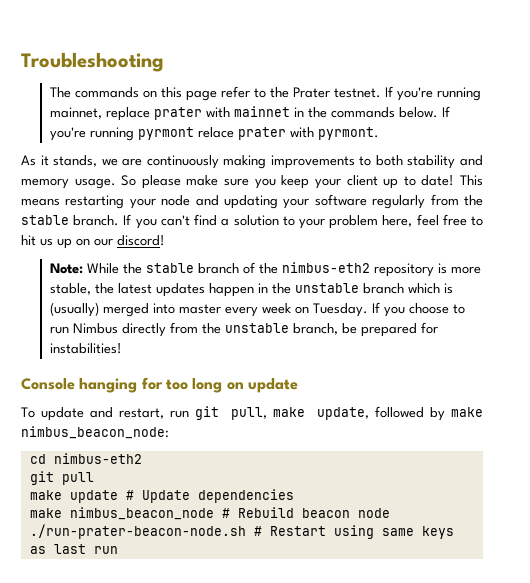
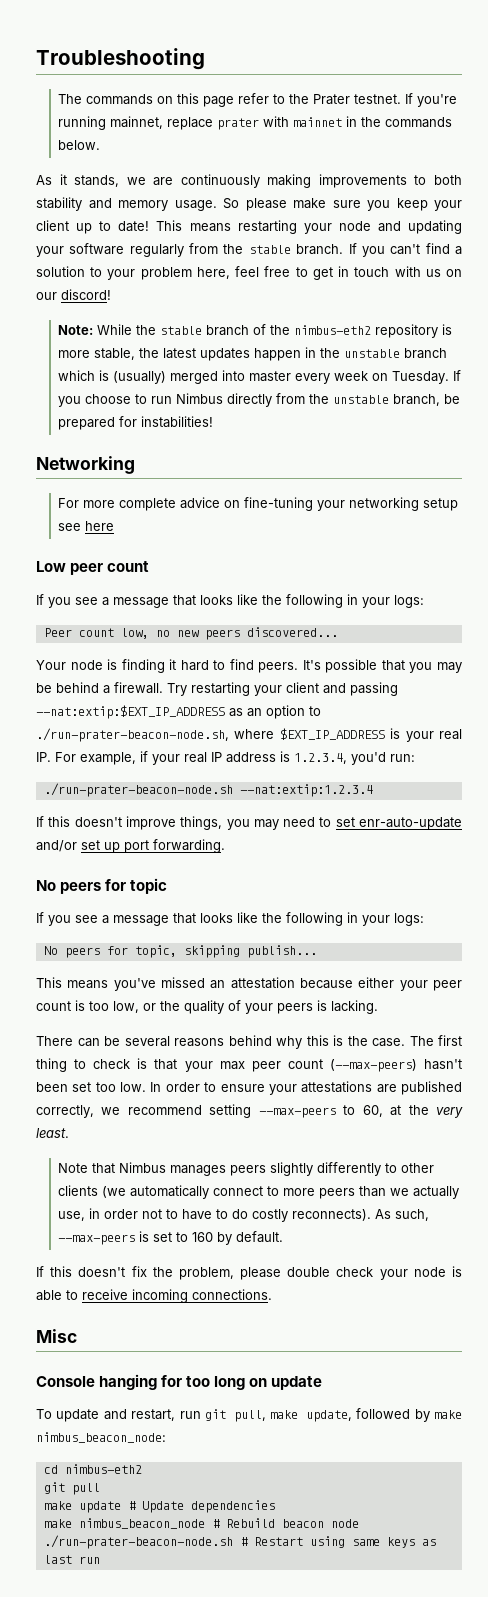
[441,106,450,117] [49,127,379,141] If you're running pyrmont relace prater with pyrmont. -> (100, 145) none
[21,235,72,249] hit us up -> [312,266,441,280] get in touch with us
(122, 348) none -> [36,456,135,474] [57,497,458,511] [57,521,114,531] [36,561,150,575] [36,594,424,608] [43,627,338,640] [36,659,463,673] [36,682,398,696] [36,705,321,719] [36,728,462,742] [36,751,415,765] [43,783,373,797] [36,816,463,830] [36,839,225,853] [36,878,168,894] [36,912,424,926] [43,945,317,958] [36,977,462,991] [36,1000,378,1014] [36,1035,462,1049] [36,1058,462,1072] [36,1081,463,1095] [36,1104,464,1118] [36,1128,69,1138] [57,1162,434,1176] [57,1185,459,1199] [57,1208,429,1222] [57,1231,283,1245] [36,1266,463,1280] [36,1289,272,1303] [36,1329,77,1343] // Networking // For more complete advice on fine-tuning your networking setup see here // Low peer count // If you see a message that looks like the following in your logs: // Peer count low, no new peers discovered... // Your node is finding it hard to find peers. It's possible that you may be behind a firewall. Try restarting your client and passing --nat:extip:$EXT_IP_ADDRESS as an option to ./run-prater-beacon-node.sh, where $EXT_IP_ADDRESS is your real IP. For example, if your real IP address is 1.2.3.4, you'd run: // ./run-prater-beacon-node.sh --nat:extip:1.2.3.4 // If this doesn't improve things, you may need to set enr-auto-update and/or set up port forwarding. // No peers for topic // If you see a message that looks like the following in your logs: // No peers for topic, skipping publish... // This means you've missed an attestation because either your peer count is too low, or the quality of your peers is lacking. // There can be several reasons behind why this is the case. The first thing to check is that your max peer count (--max-peers) hasn't been set too low. In order to ensure your attestations are published correctly, we recommend setting --max-peers to 60, at the very least. // Note that Nimbus manages peers slightly differently to other clients (we automatically connect to more peers than we actually use, in order not to have to do costly reconnects). As such, --max-peers is set to 160 by default. // If this doesn't fix the problem, please double check your node is able to receive incoming connections. // Misc

